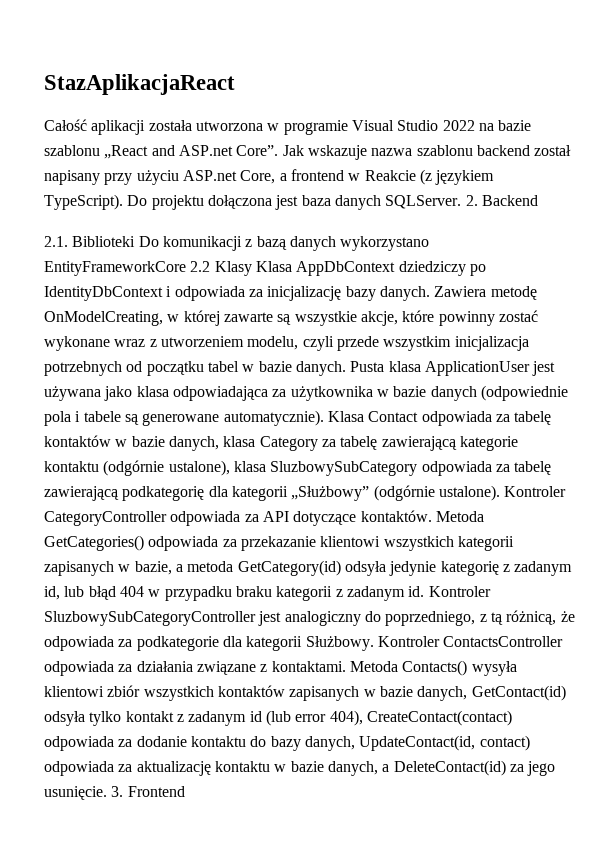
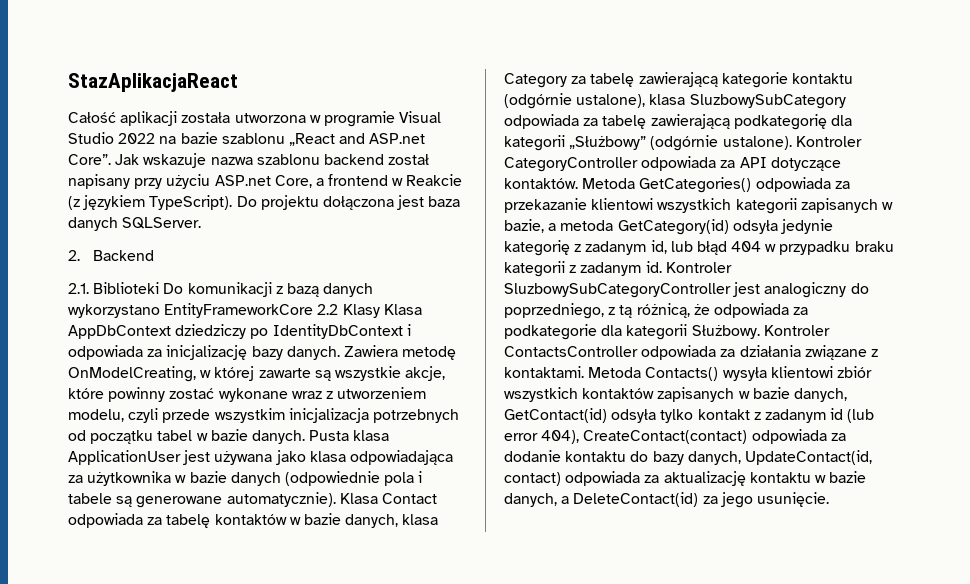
(462, 202) none -> (202, 223) //
[111,786,185,797] 3. Frontend -> (829, 499) none

